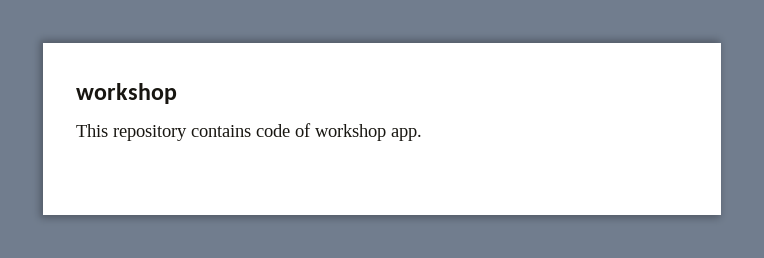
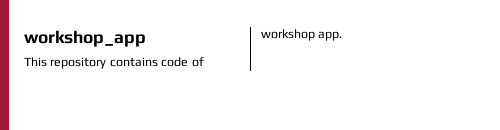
[76,83,177,104] workshop -> [24,30,146,47] workshop_app

